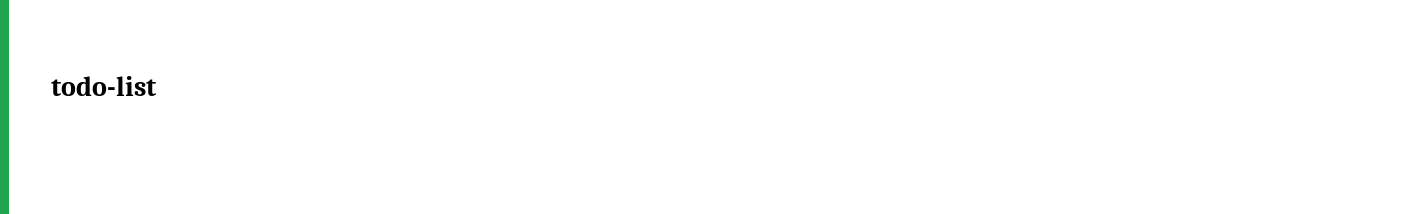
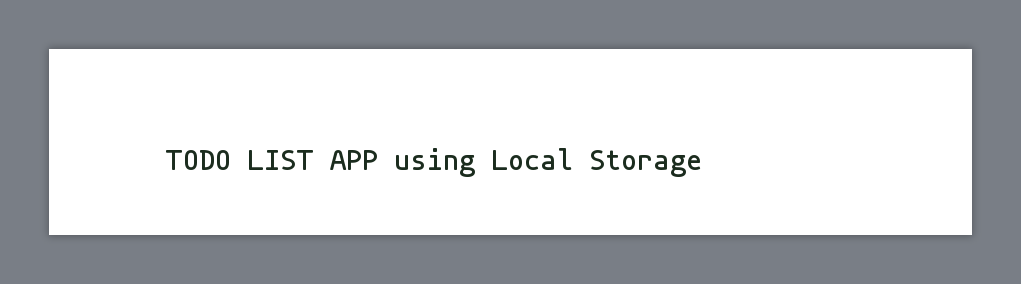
[51,76,157,96] todo-list -> [165,148,702,177] TODO LIST APP using Local Storage

